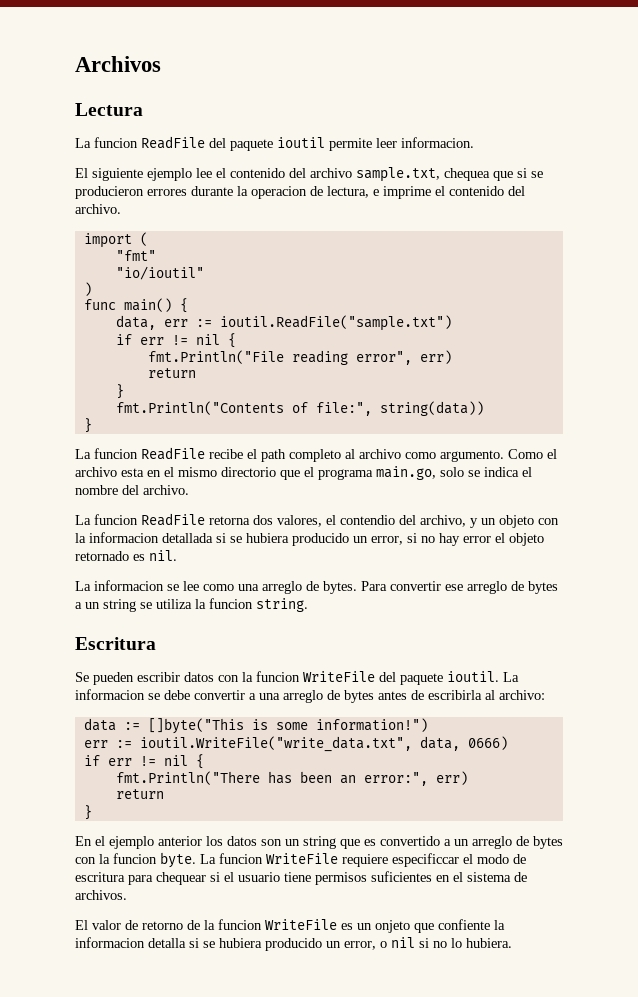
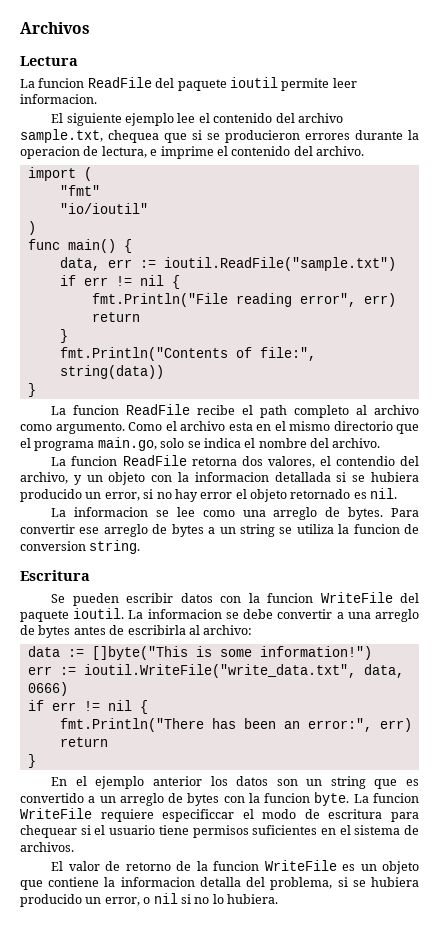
(253, 603) none -> [404,524,420,534] [20,541,86,551] de conversion
[375,919,490,933] onjeto que confiente -> [382,861,420,874] [20,877,100,890] objeto que contiene
(186, 943) none -> [246,877,333,890] del problema,

